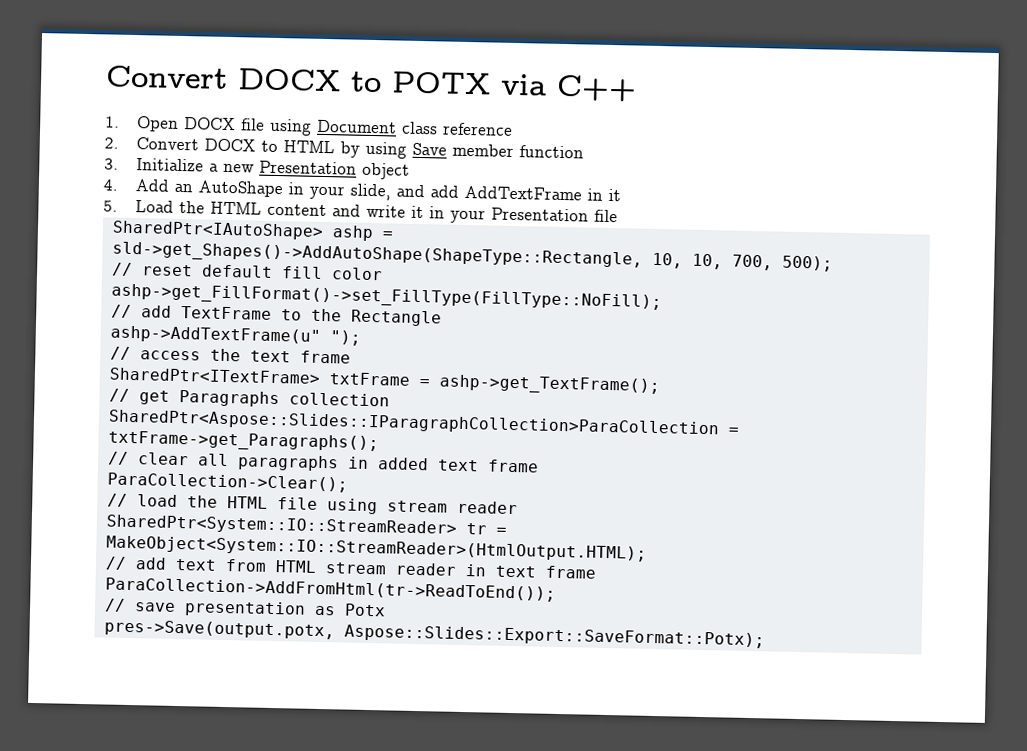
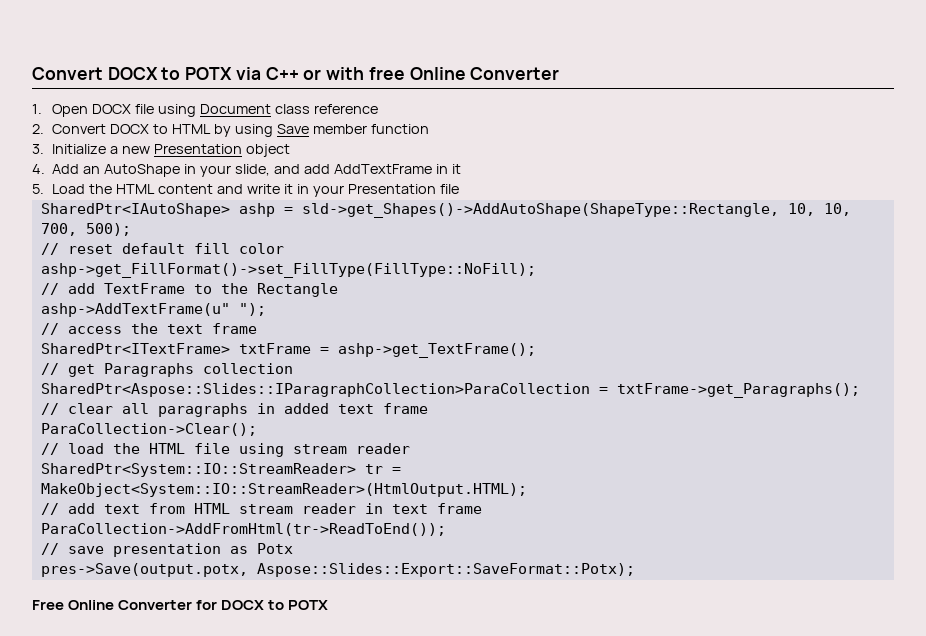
(637, 88) none -> [303,67,560,80] or with free Online Converter
(765, 636) none -> [32,600,329,610] // Free Online Converter for DOCX to POTX

